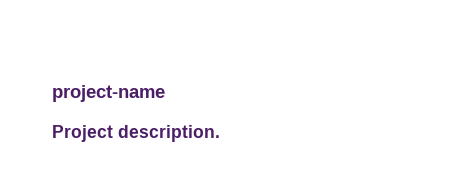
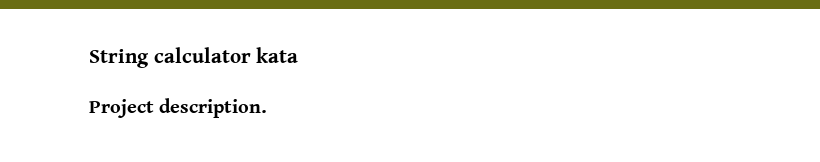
[52,85,165,102] project-name -> [89,47,299,68] String calculator kata

